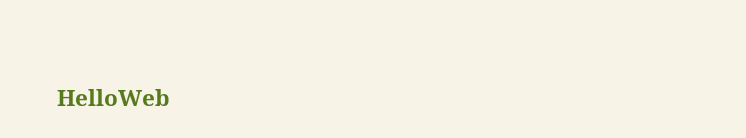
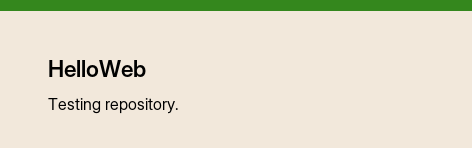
(170, 97) none -> [48,98,180,114] // Testing repository.

